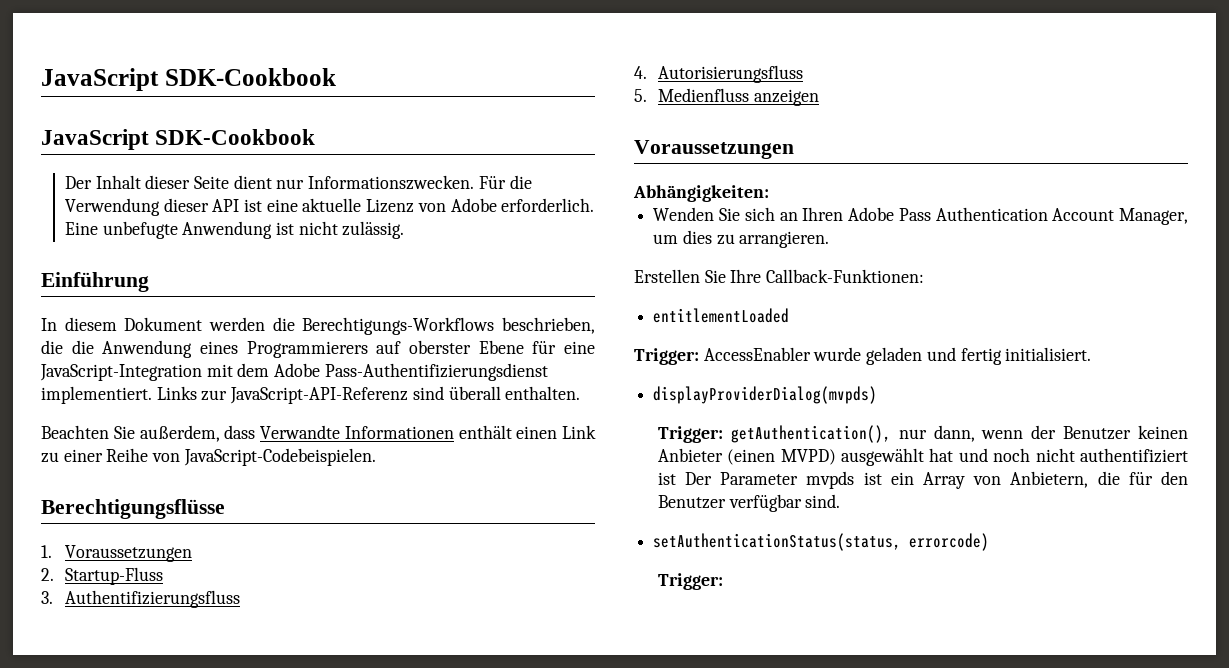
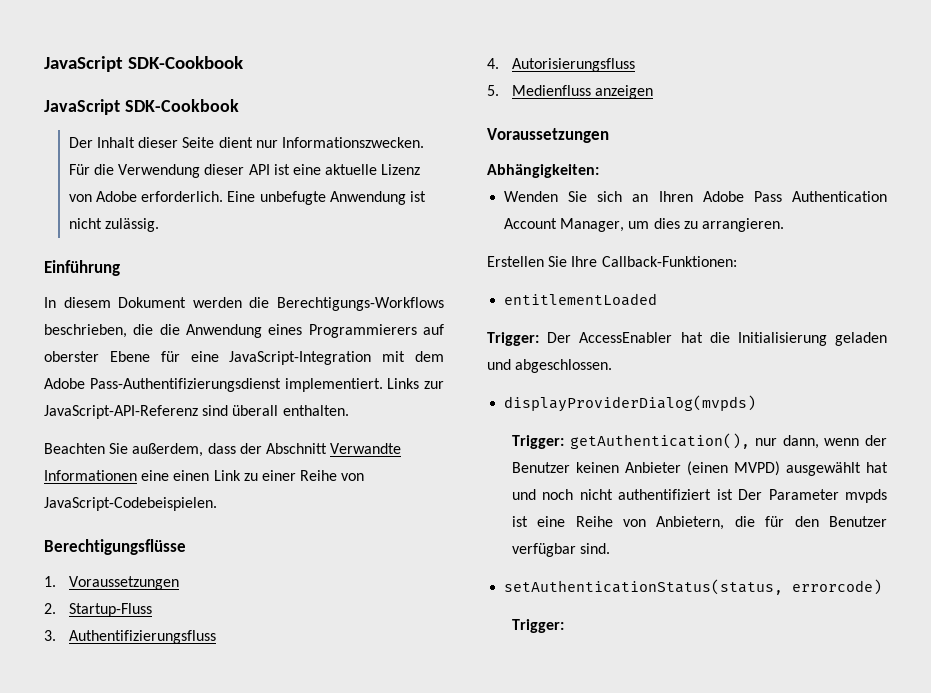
(256, 432) none -> [239,443,327,454] der Abschnitt
[458,425,512,439] enthält -> [141,470,170,481] eine
[703,347,1092,365] AccessEnabler wurde geladen und fertig initialisiert. -> [547,332,887,346] [487,359,613,373] Der AccessEnabler hat die Initialisierung geladen und abgeschlossen.
[890,472,966,489] ein Array -> [537,516,613,527] eine Reihe

